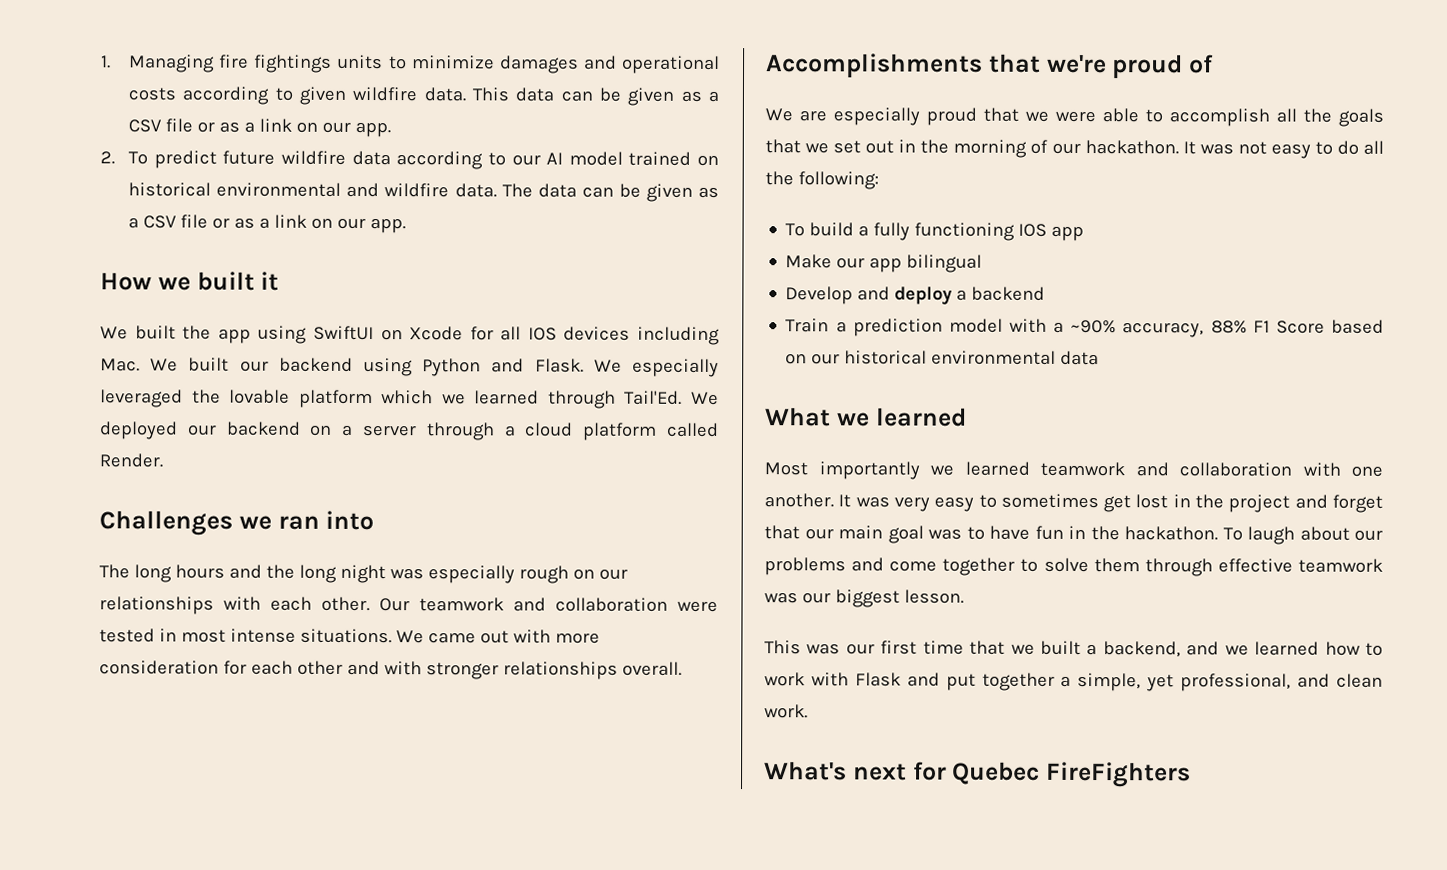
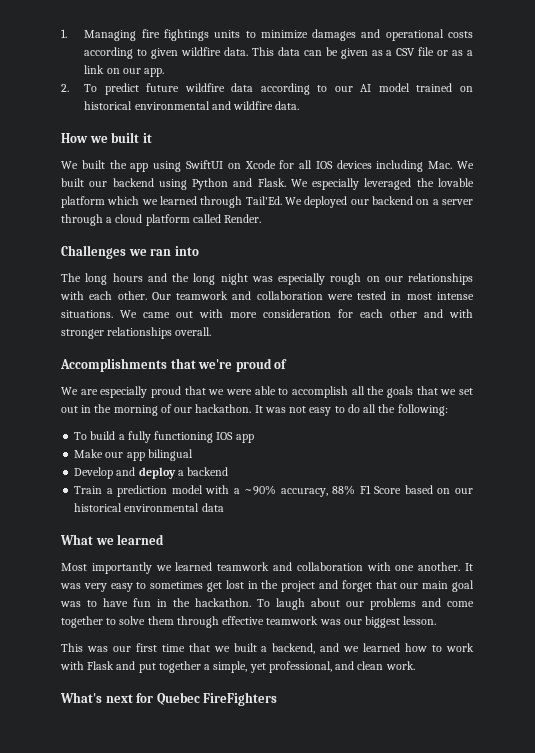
[501,183,719,202] [128,214,407,234] The data can be given as a CSV file or as a link on our app. -> (300, 105) none

